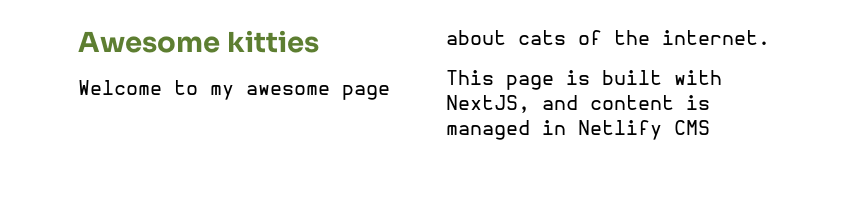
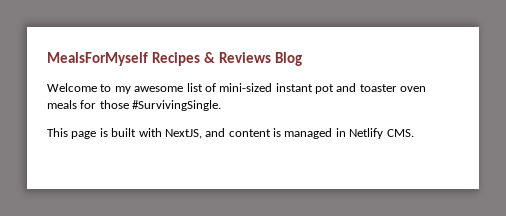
[78,30,320,53] Awesome kitties -> [47,52,303,66] MealsForMyself Recipes & Reviews Blog
[342,85,390,100] [446,30,770,45] page about cats of the internet. -> [186,83,427,94] [47,100,222,111] list of mini-sized instant pot and toaster oven meals for those #SurvivingSingle.
[674,120,710,135] CMS -> [386,129,414,137] CMS.

